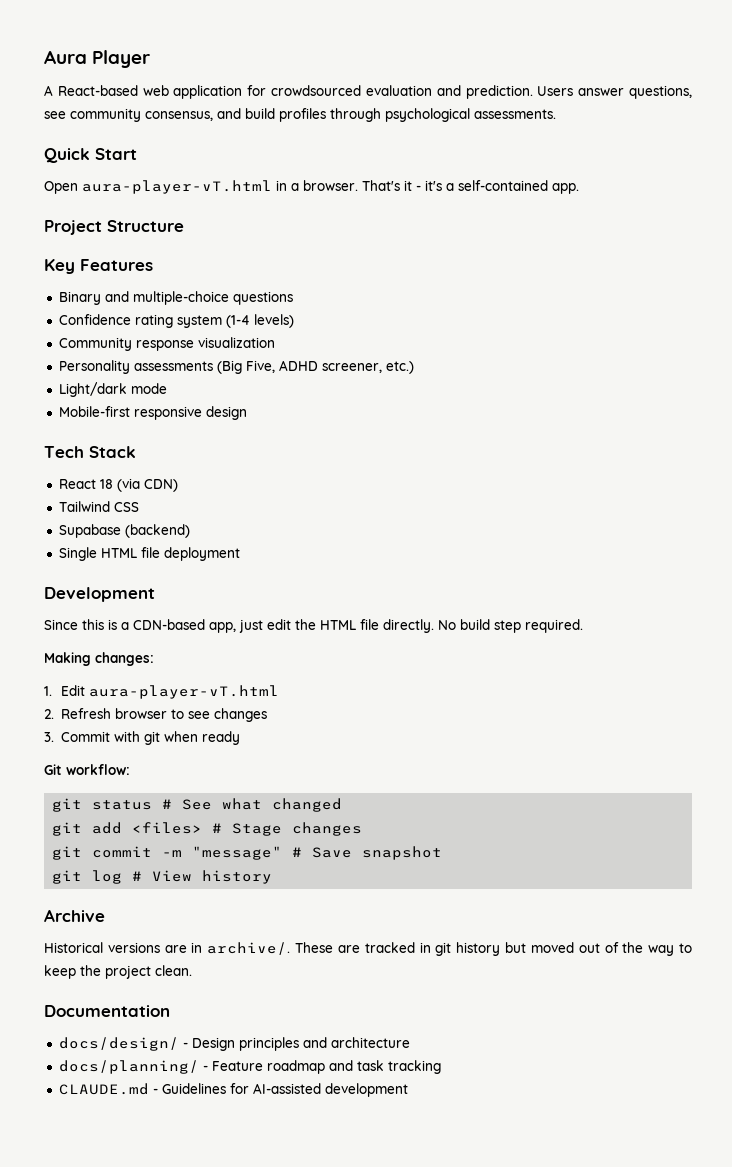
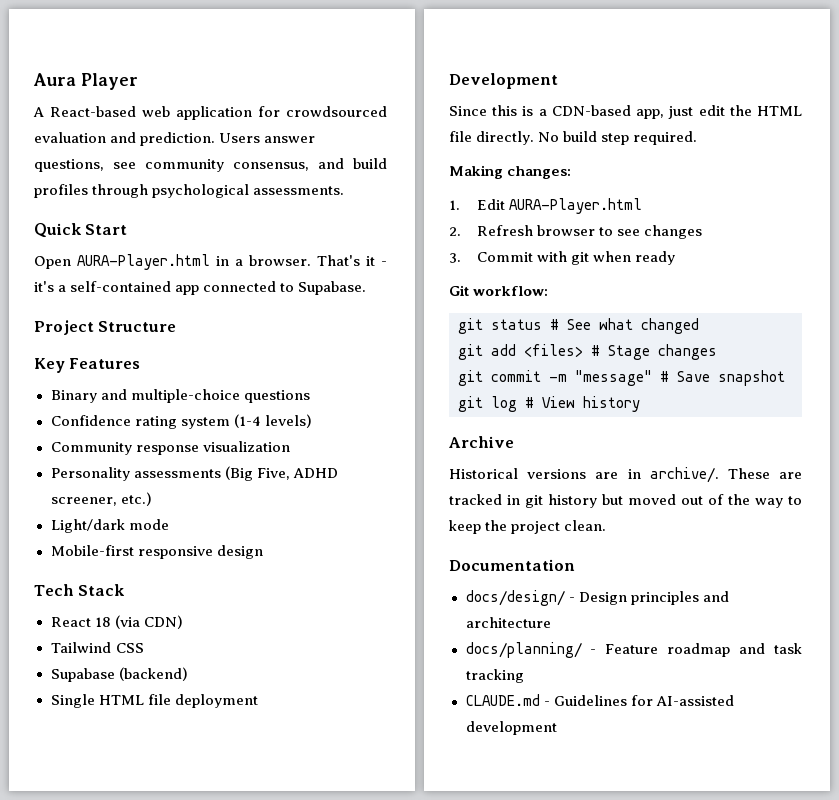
[82,180,272,194] aura-player-vT.html -> [77,254,210,270] AURA-Player.html
[552,183,579,194] app. -> [175,281,367,295] app connected to Supabase.
[88,685,279,699] aura-player-vT.html -> [508,198,642,214] AURA-Player.html

